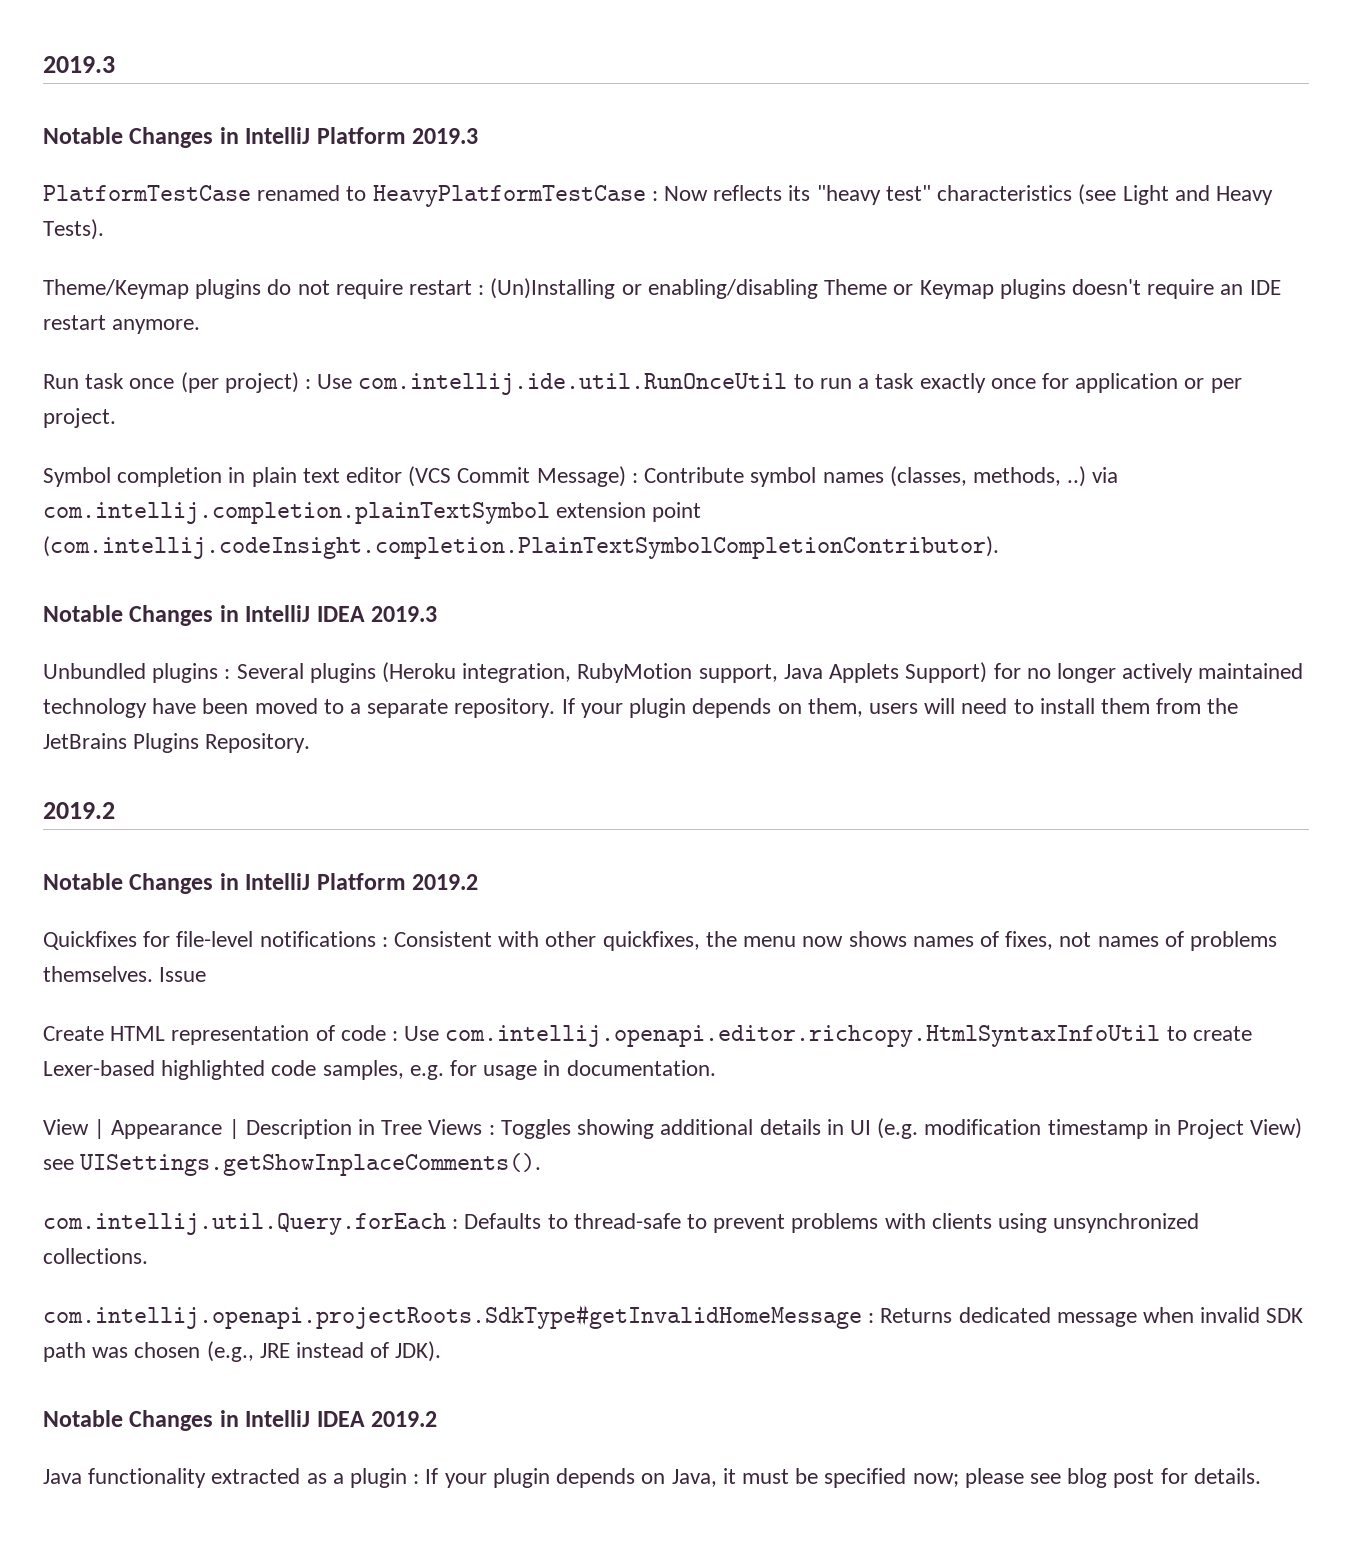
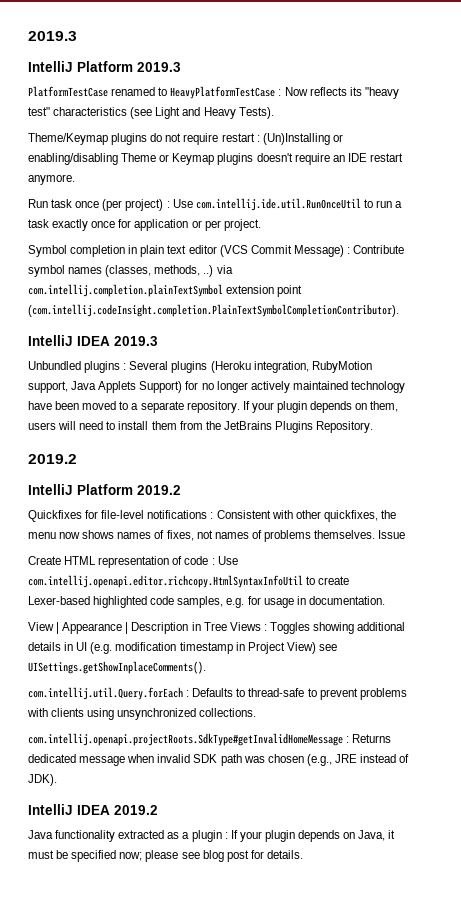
[43,56,115,73] [43,127,239,148] 2019.3 // Notable Changes in -> [28,31,77,41] 2019.3 //
[43,605,239,626] Notable Changes in -> (399, 310) none
[43,873,239,894] Notable Changes in -> (77, 459) none
[43,1410,239,1431] Notable Changes in -> (57, 780) none

